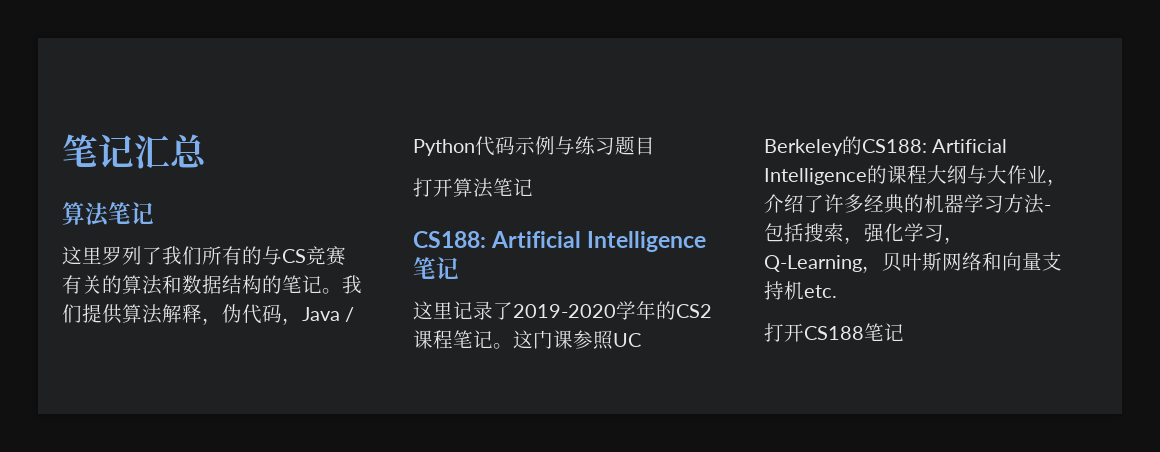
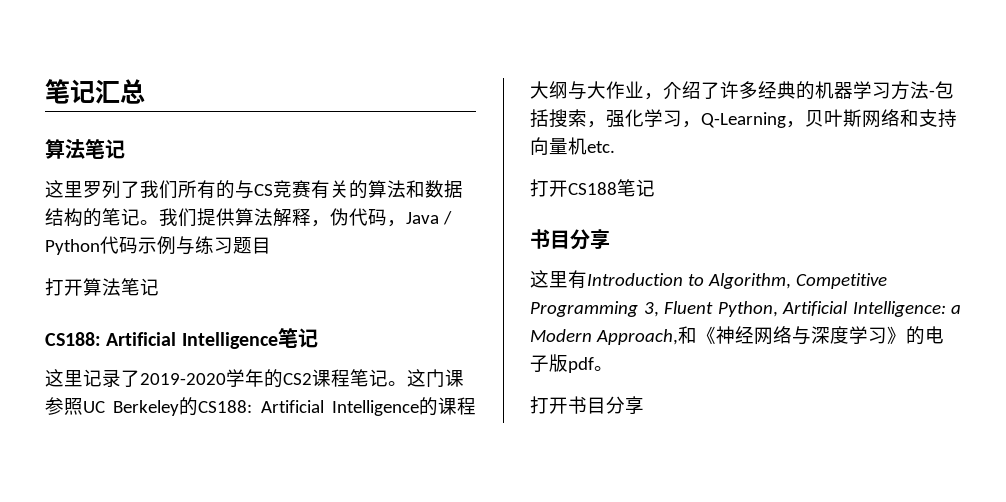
[1002,252,1062,271] [764,281,784,300] 向量支持 -> [919,109,957,128] [530,137,568,155] 支持向量
(904, 332) none -> [530,229,610,250] [530,270,887,289] [530,301,961,317] [530,326,944,345] [530,354,613,373] [530,396,644,415] // 书目分享 // 这里有Introduction to Algorithm, Competitive Programming 3, Fluent Python, Artificial Intelligence: a Modern Approach,和《神经网络与深度学习》的电子版pdf。 // 打开书目分享

